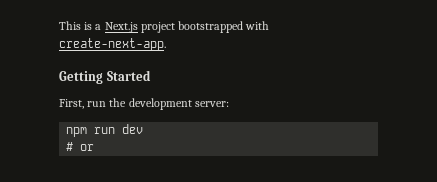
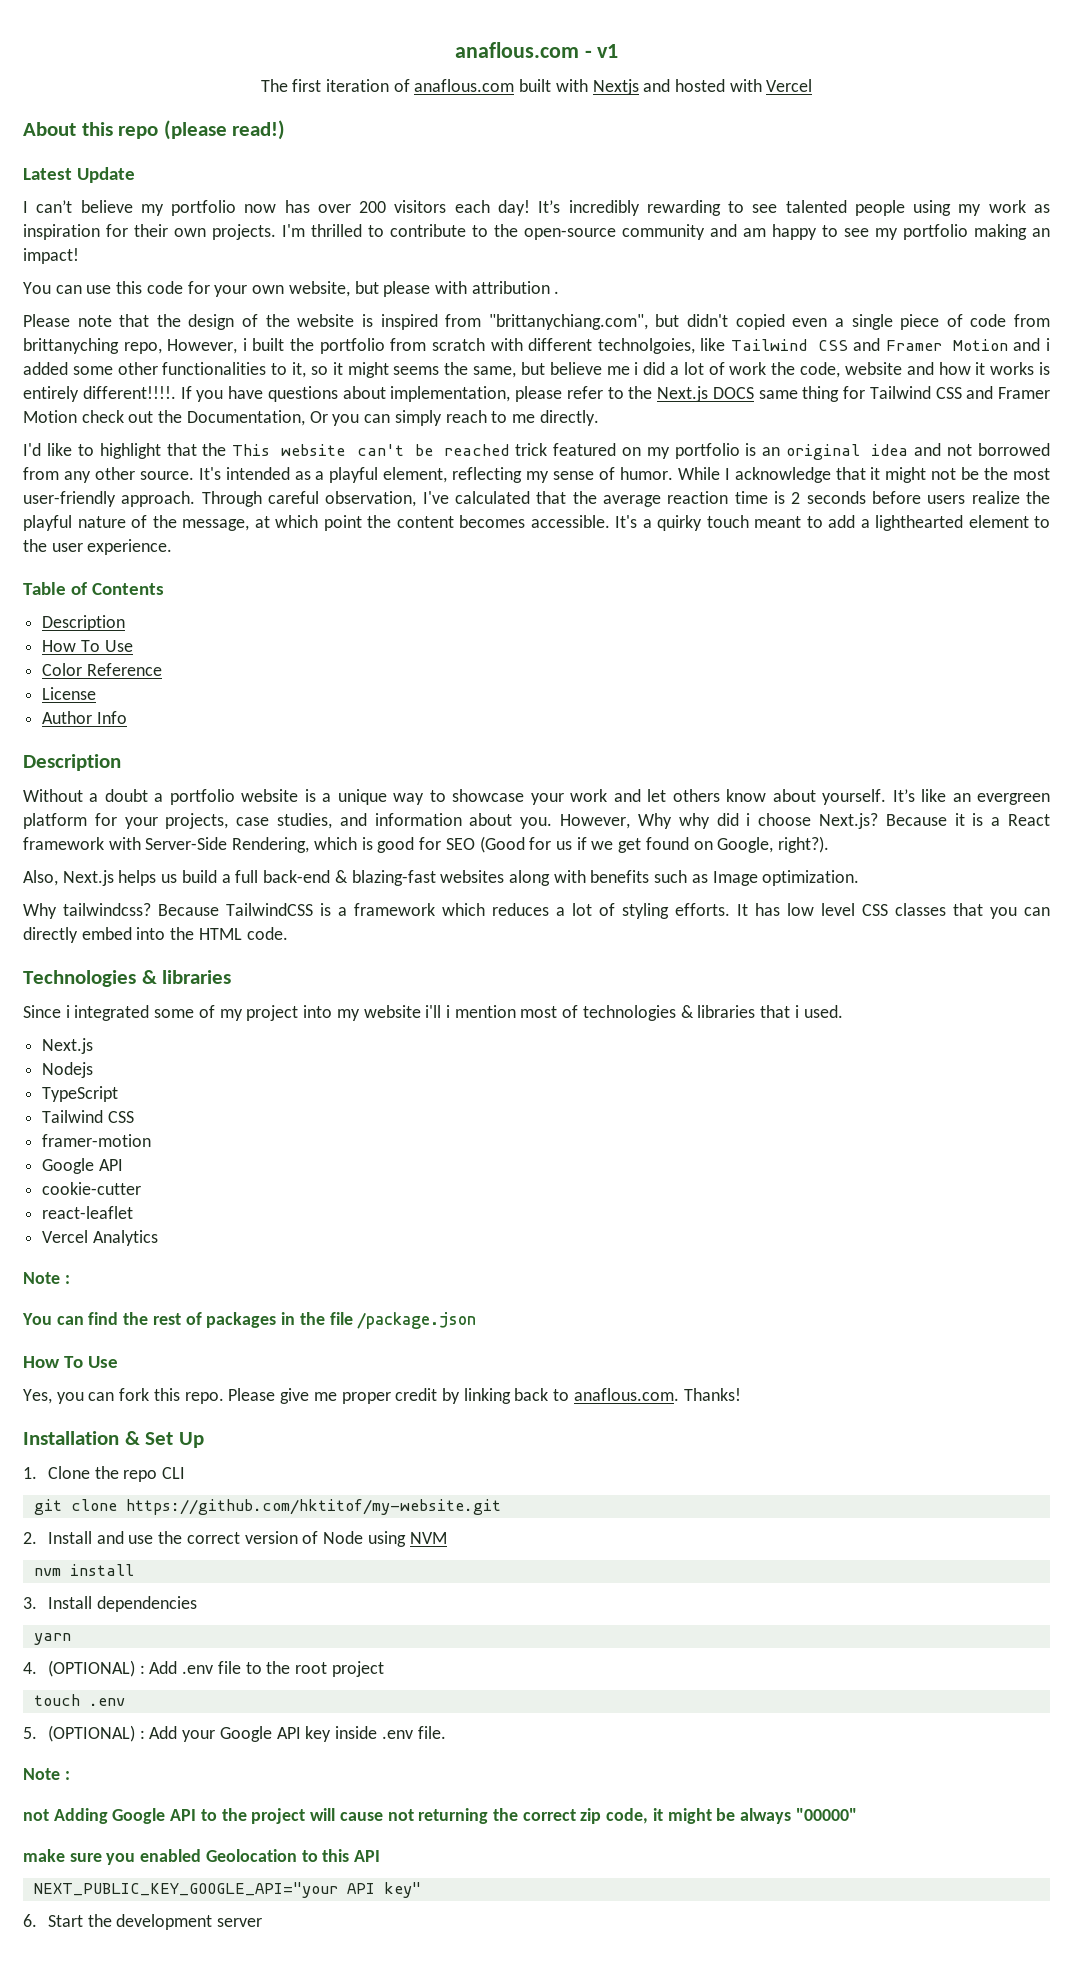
[59,21,270,33] [59,38,166,51] [59,70,151,84] [59,98,229,110] [66,124,144,137] [66,142,95,151] This is a Next.js project bootstrapped with create-next-app. // Getting Started // First, run the development server: // npm run dev // # or -> [454,42,619,58] [260,79,813,95] [23,120,286,140] [23,167,136,183] [23,200,1050,216] [23,224,1050,240] [23,248,79,264] [23,281,560,297] [23,314,1050,330] [23,338,1051,354] [23,362,1050,378] [23,386,1050,402] [23,410,599,426] [23,443,1050,460] [23,467,1050,483] [23,491,1051,507] [23,515,1050,531] [23,539,173,555] [23,582,165,595] [42,615,126,631] [42,640,133,652] [42,663,162,676] [42,687,97,700] [42,711,127,724] [23,754,121,771] [23,789,1051,805] [23,813,1051,829] [23,836,830,853] [23,870,860,886] [23,903,1050,919] [23,927,288,943] [23,970,232,987] [23,1005,843,1021] [42,1038,94,1054] [42,1062,94,1078] [42,1086,119,1102] [42,1110,134,1123] [42,1134,152,1147] [42,1158,123,1174] [42,1182,142,1195] [42,1206,134,1219] [42,1230,158,1246] [23,1272,70,1284] [22,1312,477,1329] [23,1356,119,1368] [23,1388,741,1404] [23,1431,204,1448] [23,1466,186,1482] [33,1499,501,1515] [23,1531,447,1547] [33,1564,134,1576] [23,1596,197,1612] [33,1633,71,1645] [23,1660,384,1677] [33,1694,125,1706] [23,1725,446,1742] [23,1768,70,1780] [23,1808,857,1824] [23,1849,381,1865] [33,1882,421,1898] [23,1914,263,1930] anaflous.com - v1 // The first iteration of anaflous.com built with Nextjs and hosted with Vercel // About this repo (please read!) // Latest Update // I can’t believe my portfolio now has over 200 visitors each day! It’s incredibly rewarding to see talented people using my work as inspiration for their own projects. I'm thrilled to contribute to the open-source community and am happy to see my portfolio making an impact! // You can use this code for your own website, but please with attribution . // Please note that the design of the website is inspired from "brittanychiang.com", but didn't copied even a single piece of code from brittanyching repo, However, i built the portfolio from scratch with different technolgoies, like Tailwind CSS and Framer Motion and i added some other functionalities to it, so it might seems the same, but believe me i did a lot of work the code, website and how it works is entirely different!!!!. If you have questions about implementation, please refer to the Next.js DOCS same thing for Tailwind CSS and Framer Motion check out the Documentation, Or you can simply reach to me directly. // I'd like to highlight that the This website can't be reached trick featured on my portfolio is an original idea and not borrowed from any other source. It's intended as a playful element, reflecting my sense of humor. While I acknowledge that it might not be the most user-friendly approach. Through careful observation, I've calculated that the average reaction time is 2 seconds before users realize the playful nature of the message, at which point the content becomes accessible. It's a quirky touch meant to add a lighthearted element to the user experience. // Table of Contents // Description // How To Use // Color Reference // License // Author Info // Description // Without a doubt a portfolio website is a unique way to showcase your work and let others know about yourself. It’s like an evergreen platform for your projects, case studies, and information about you. However, Why why did i choose Next.js? Because it is a React framework with Server-Side Rendering, which is good for SEO (Good for us if we get found on Google, right?). // Also, Next.js helps us build a full back-end & blazing-fast websites along with benefits such as Image optimization. // Why tailwindcss? Because TailwindCSS is a framework which reduces a lot of styling efforts. It has low level CSS classes that you can directly embed into the HTML code. // Technologies & libraries // Since i integrated some of my project into my website i'll i mention most of technologies & libraries that i used. // Next.js // Nodejs // TypeScript // Tailwind CSS // framer-motion // Google API // cookie-cutter // react-leaflet // Vercel Analytics // Note : // You can find the rest of packages in the file /package.json // How To Use // Yes, you can fork this repo. Please give me proper credit by linking back to anaflous.com. Thanks! // Installation & Set Up // 1. Clone the repo CLI // git clone https://github.com/hktitof/my-website.git // 2. Install and use the correct version of Node using NVM // nvm install // 3. Install dependencies // yarn // 4. (OPTIONAL) : Add .env file to the root project // touch .env // 5. (OPTIONAL) : Add your Google API key inside .env file. // Note : // not Adding Google API to the project will cause not returning the correct zip code, it might be always "00000" // make sure you enabled Geolocation to this API // NEXT_PUBLIC_KEY_GOOGLE_API="your API key" // 6. Start the development server

